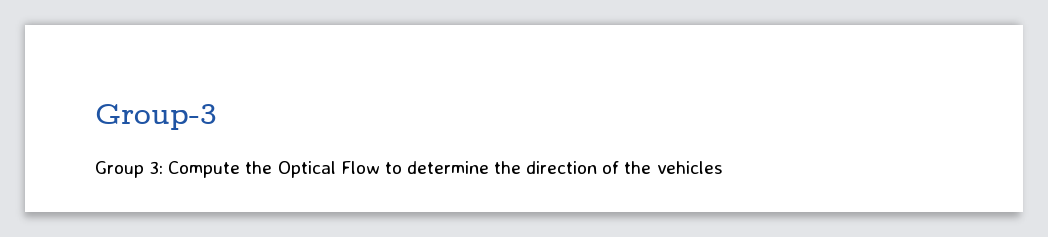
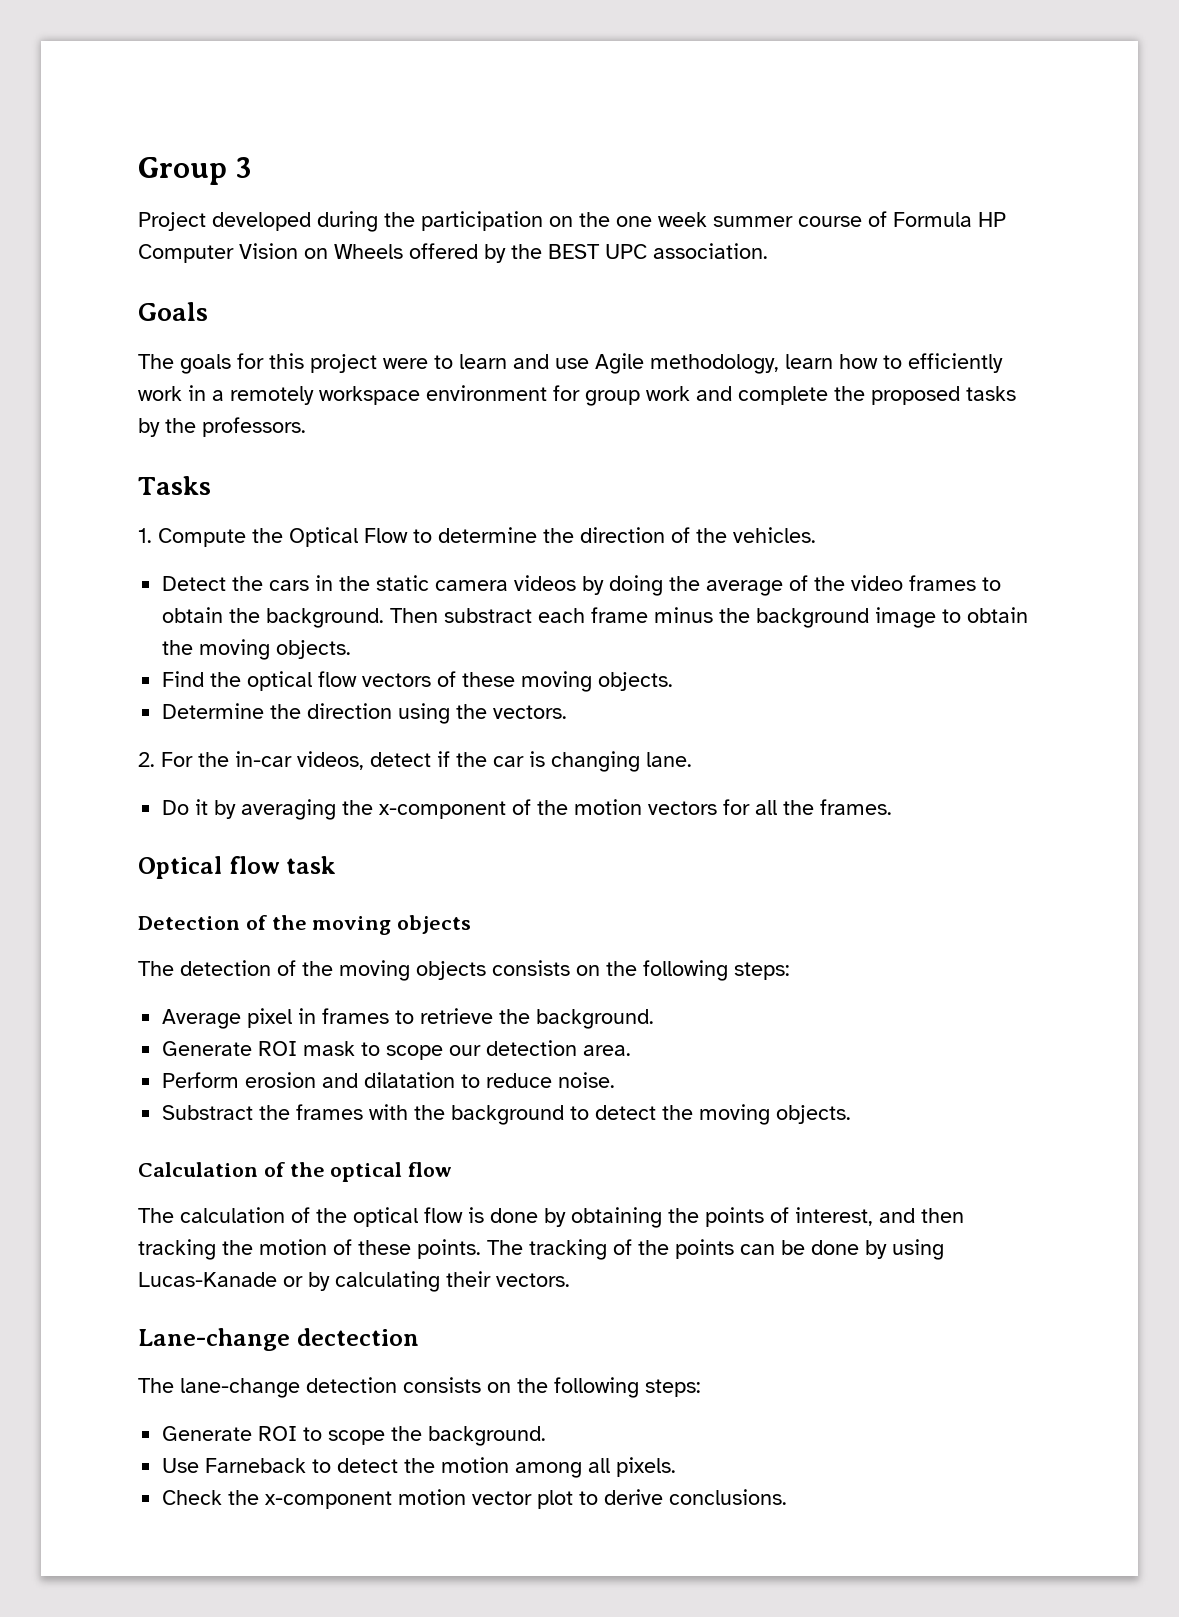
[95,104,217,130] [95,161,164,178] Group-3 // Group 3: -> [138,157,253,185] [138,211,1006,232] [138,243,768,263] [138,302,208,321] [138,353,1003,374] [138,385,1016,406] [138,417,306,437] [138,476,211,495] [138,528,152,543] Group 3 // Project developed during the participation on the one week summer course of Formula HP Computer Vision on Wheels offered by the BEST UPC association. // Goals // The goals for this project were to learn and use Agile methodology, learn how to efficiently work in a remotely workspace environment for group work and complete the proposed tasks by the professors. // Tasks // 1.
[656,161,723,174] vehicles -> [733,527,816,543] [162,575,1002,596] [162,607,1029,628] [162,639,352,660] [162,671,674,692] [162,703,568,724] [138,751,692,772] [162,799,893,820] [138,856,337,879] [138,915,472,935] [138,960,790,981] [162,1008,655,1029] [162,1040,632,1060] [162,1072,616,1088] [162,1104,852,1125] [138,1162,453,1182] [138,1207,964,1228] [138,1239,944,1260] [138,1271,570,1292] [138,1328,419,1351] [138,1377,701,1398] [162,1426,547,1446] [162,1457,677,1478] [162,1489,788,1509] vehicles. // Detect the cars in the static camera videos by doing the average of the video frames to obtain the background. Then substract each frame minus the background image to obtain the moving objects. // Find the optical flow vectors of these moving objects. // Determine the direction using the vectors. // 2. For the in-car videos, detect if the car is changing lane. // Do it by averaging the x-component of the motion vectors for all the frames. // Optical flow task // Detection of the moving objects // The detection of the moving objects consists on the following steps: // Average pixel in frames to retrieve the background. // Generate ROI mask to scope our detection area. // Perform erosion and dilatation to reduce noise. // Substract the frames with the background to detect the moving objects. // Calculation of the optical flow // The calculation of the optical flow is done by obtaining the points of interest, and then tracking the motion of these points. The tracking of the points can be done by using Lucas-Kanade or by calculating their vectors. // Lane-change dectection // The lane-change detection consists on the following steps: // Generate ROI to scope the background. // Use Farneback to detect the motion among all pixels. // Check the x-component motion vector plot to derive conclusions.

